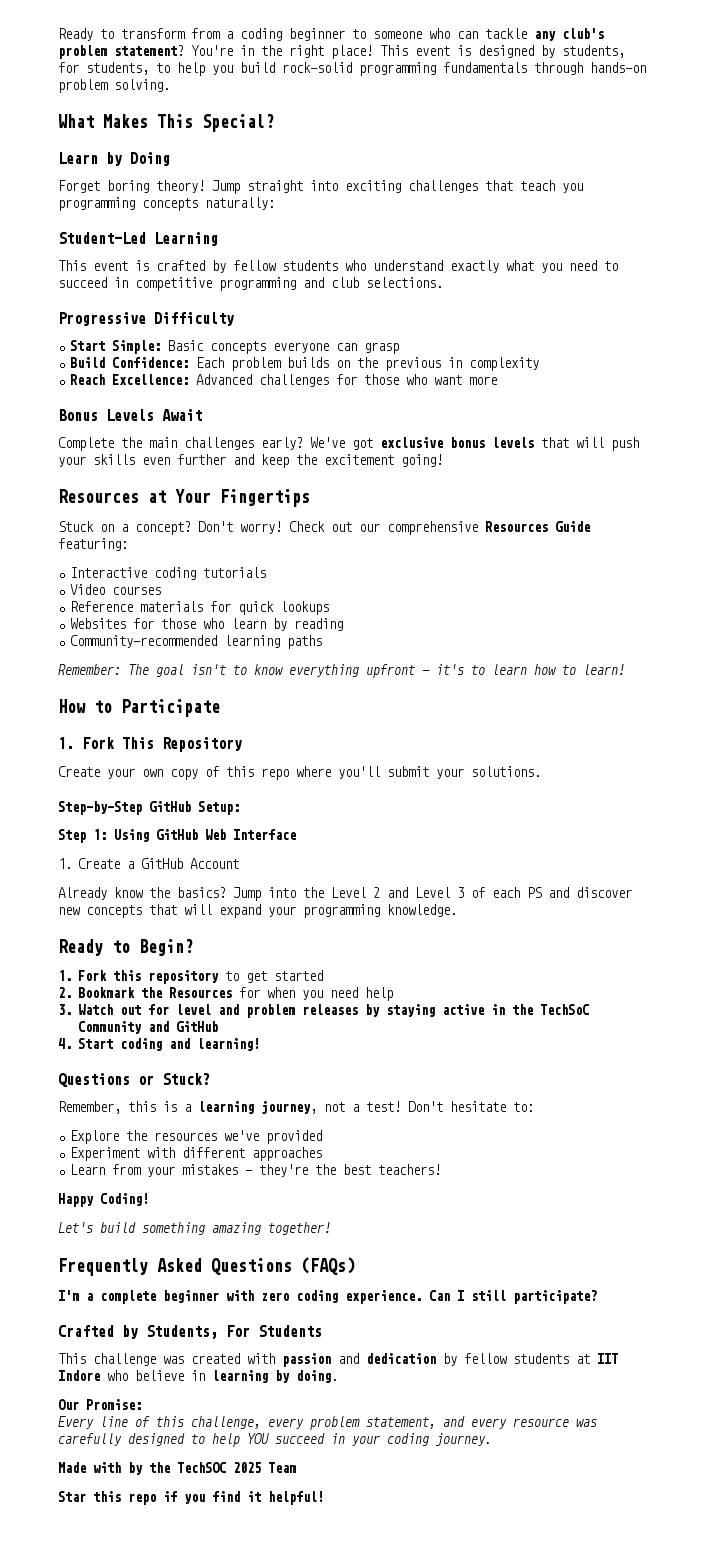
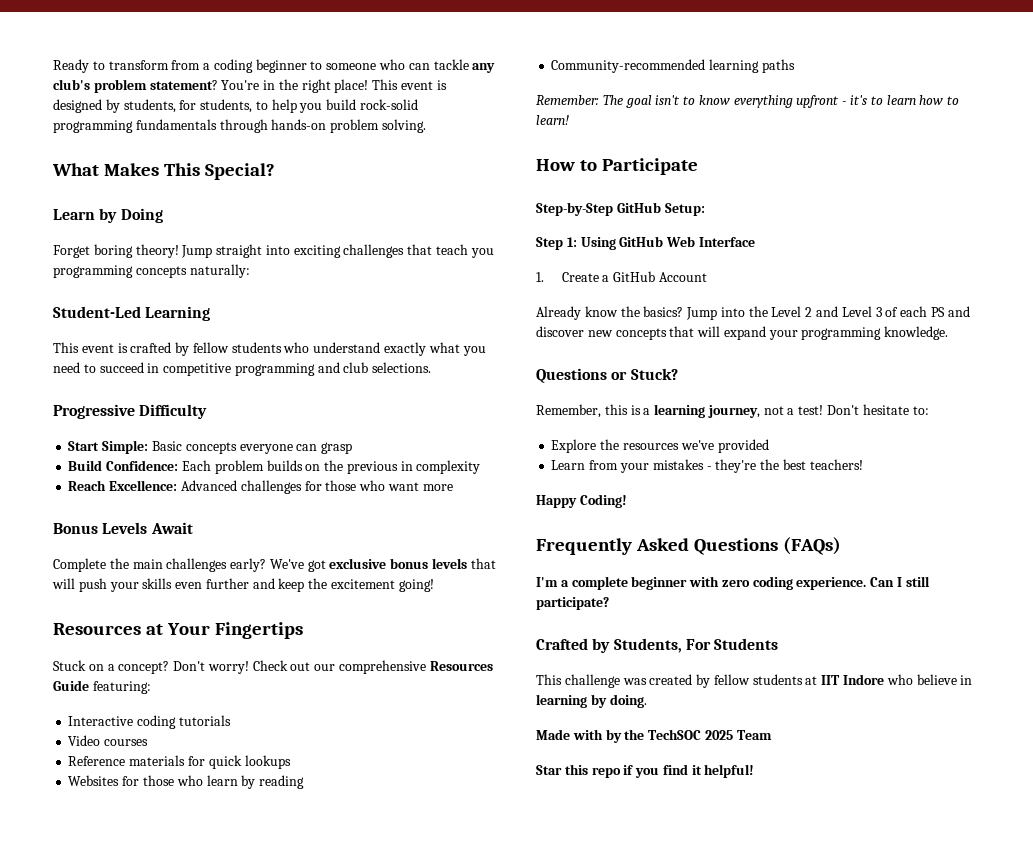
[58,737,242,752] [58,766,541,780] // 1. Fork This Repository // Create your own copy of this repo where you'll submit your solutions. -> (699, 166) none
[58,939,193,956] [58,970,323,984] [58,987,393,1001] [58,1004,589,1018] [77,1021,218,1034] [58,1038,260,1051] // Ready to Begin? // 1. Fork this repository to get started // 2. Bookmark the Resources for when you need help // 3. Watch out for level and problem releases by staying active in the TechSoC Community and GitHub // 4. Start coding and learning! -> (949, 333) none
[70,1147,323,1161] // Experiment with different approaches -> (769, 446) none
[58,1222,331,1235] // Let's build something amazing together! -> (627, 501) none
[247,1353,436,1367] with passion and dedication -> (693, 679) none
[58,1399,142,1410] [58,1416,597,1430] [58,1433,492,1447] // Our Promise: // Every line of this challenge, every problem statement, and every resource was carefully designed to help YOU succeed in your coding journey. -> (647, 701) none

